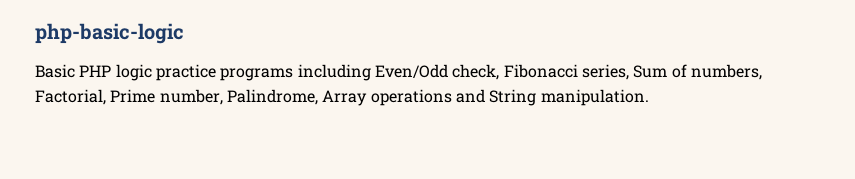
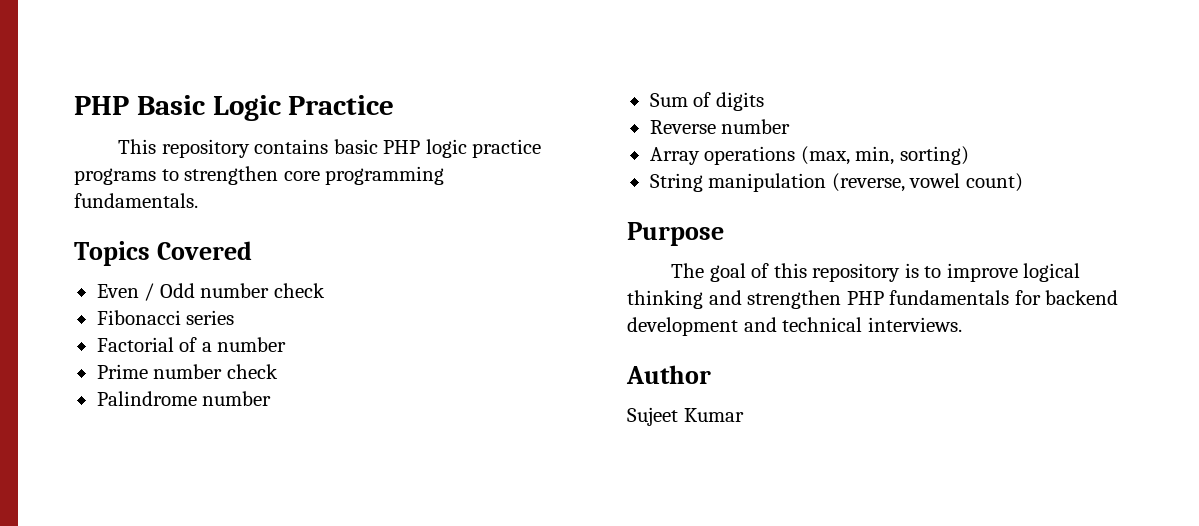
[35,23,184,44] [35,64,762,81] [35,89,649,106] php-basic-logic // Basic PHP logic practice programs including Even/Odd check, Fibonacci series, Sum of numbers, Factorial, Prime number, Palindrome, Array operations and String manipulation. -> [74,95,395,121] [118,139,542,158] [74,166,445,185] [74,193,198,208] [74,241,252,266] [96,283,325,301] [96,310,235,325] [96,337,287,352] [96,364,278,379] [96,391,272,406] [649,92,764,111] [649,119,791,134] [649,146,969,165] [649,173,1023,192] [627,222,724,246] [671,263,1081,282] [627,290,1119,309] [627,317,962,336] [626,365,711,384] [627,407,744,426] PHP Basic Logic Practice // This repository contains basic PHP logic practice programs to strengthen core programming fundamentals. // Topics Covered // Even / Odd number check // Fibonacci series // Factorial of a number // Prime number check // Palindrome number // Sum of digits // Reverse number // Array operations (max, min, sorting) // String manipulation (reverse, vowel count) // Purpose // The goal of this repository is to improve logical thinking and strengthen PHP fundamentals for backend development and technical interviews. // Author // Sujeet Kumar

